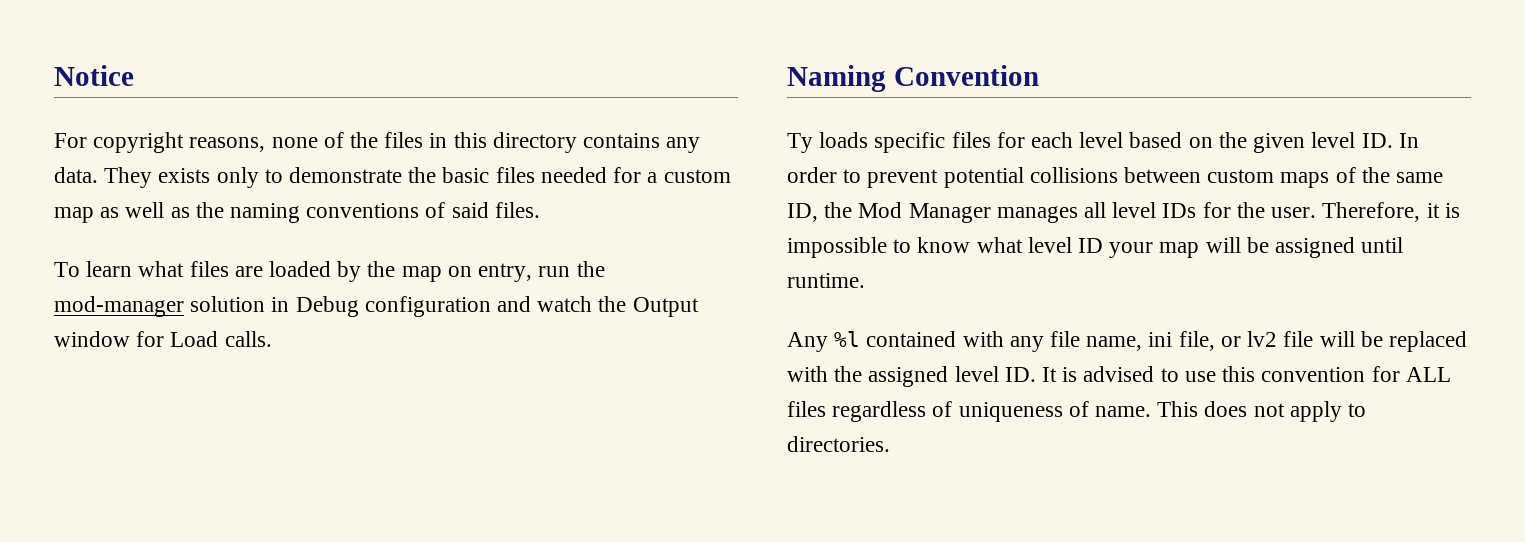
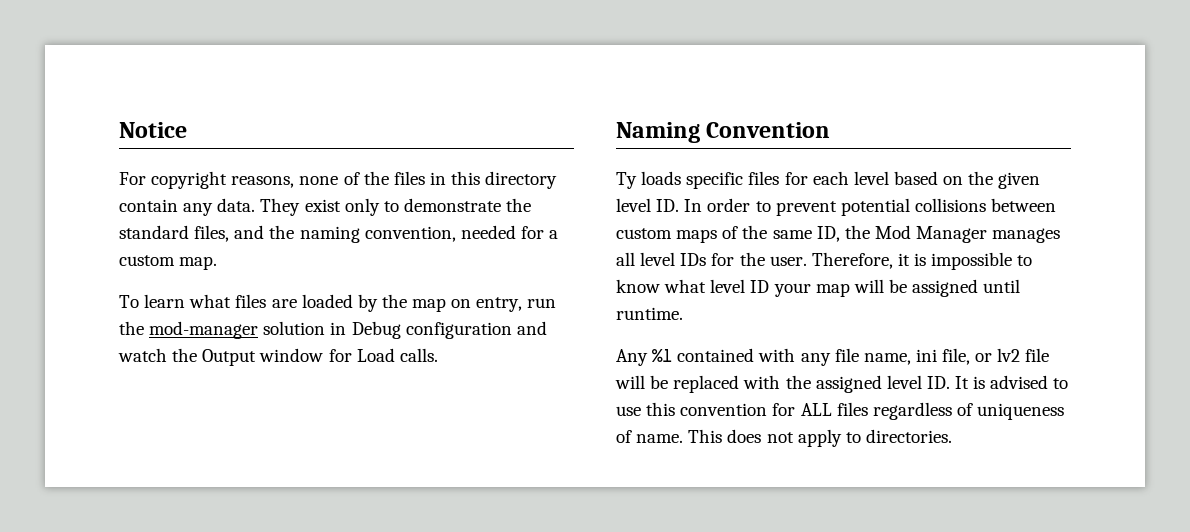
[583,133,661,148] contains -> [119,199,178,212] contain
[158,168,211,183] exists -> [304,199,341,212] exist
[442,167,731,183] [54,202,540,223] basic files needed for a custom map as well as the naming conventions of said files. -> [119,225,559,243] [119,255,218,270] standard files, and the naming convention, needed for a custom map.

